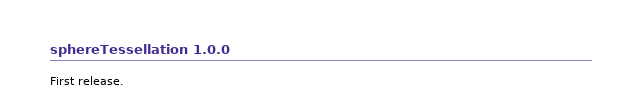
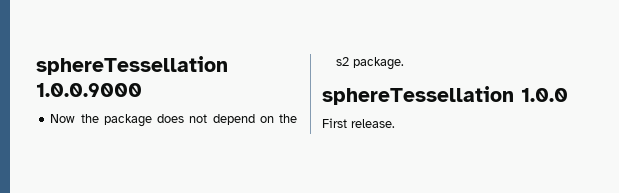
[50,44,188,57] sphereTessellation -> [36,56,228,75] [36,83,142,97] [50,114,297,127] [336,57,405,70] [322,86,514,105] sphereTessellation 1.0.0.9000 // Now the package does not depend on the s2 package. // sphereTessellation

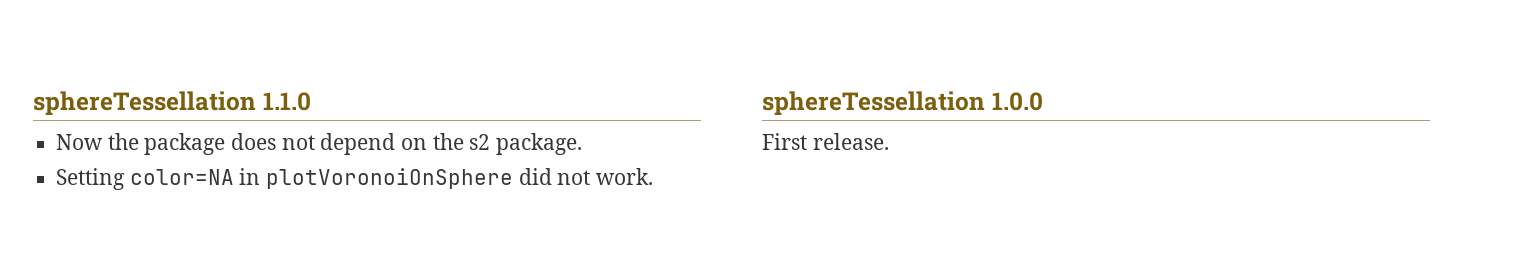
[36,56,228,75] [36,83,142,97] sphereTessellation 1.0.0.9000 -> [33,91,311,115] sphereTessellation 1.1.0
(405, 63) none -> [56,168,654,190] // Setting color=NA in plotVoronoiOnSphere did not work.

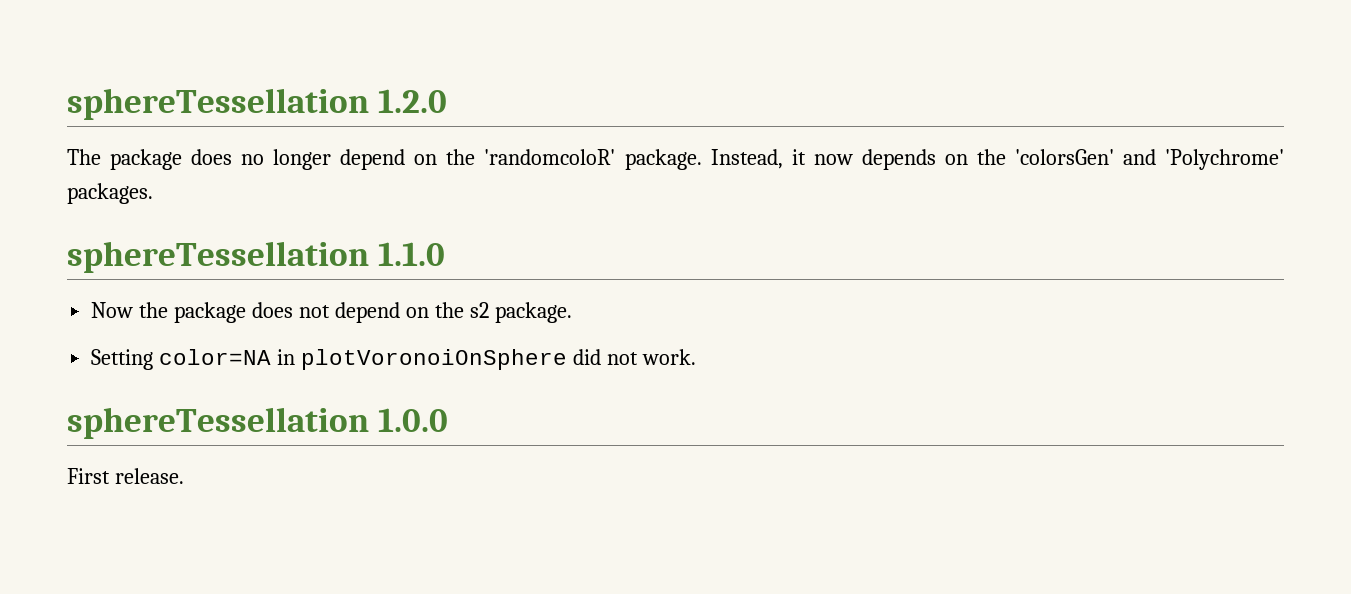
[33,91,256,115] sphereTessellation -> [67,88,448,120] [67,149,1284,170] [67,183,153,204] [67,241,369,273] sphereTessellation 1.2.0 // The package does no longer depend on the 'randomcoloR' package. Instead, it now depends on the 'colorsGen' and 'Polychrome' packages. // sphereTessellation

